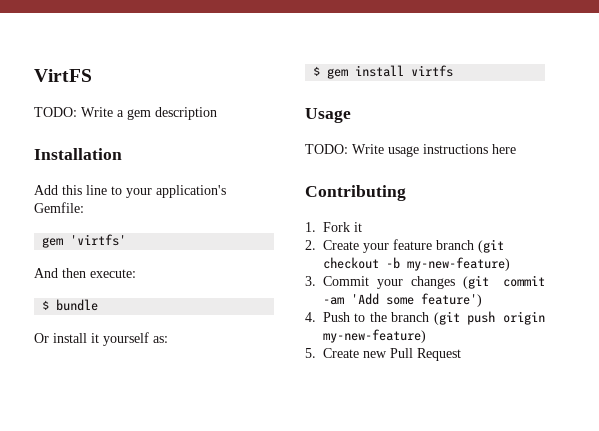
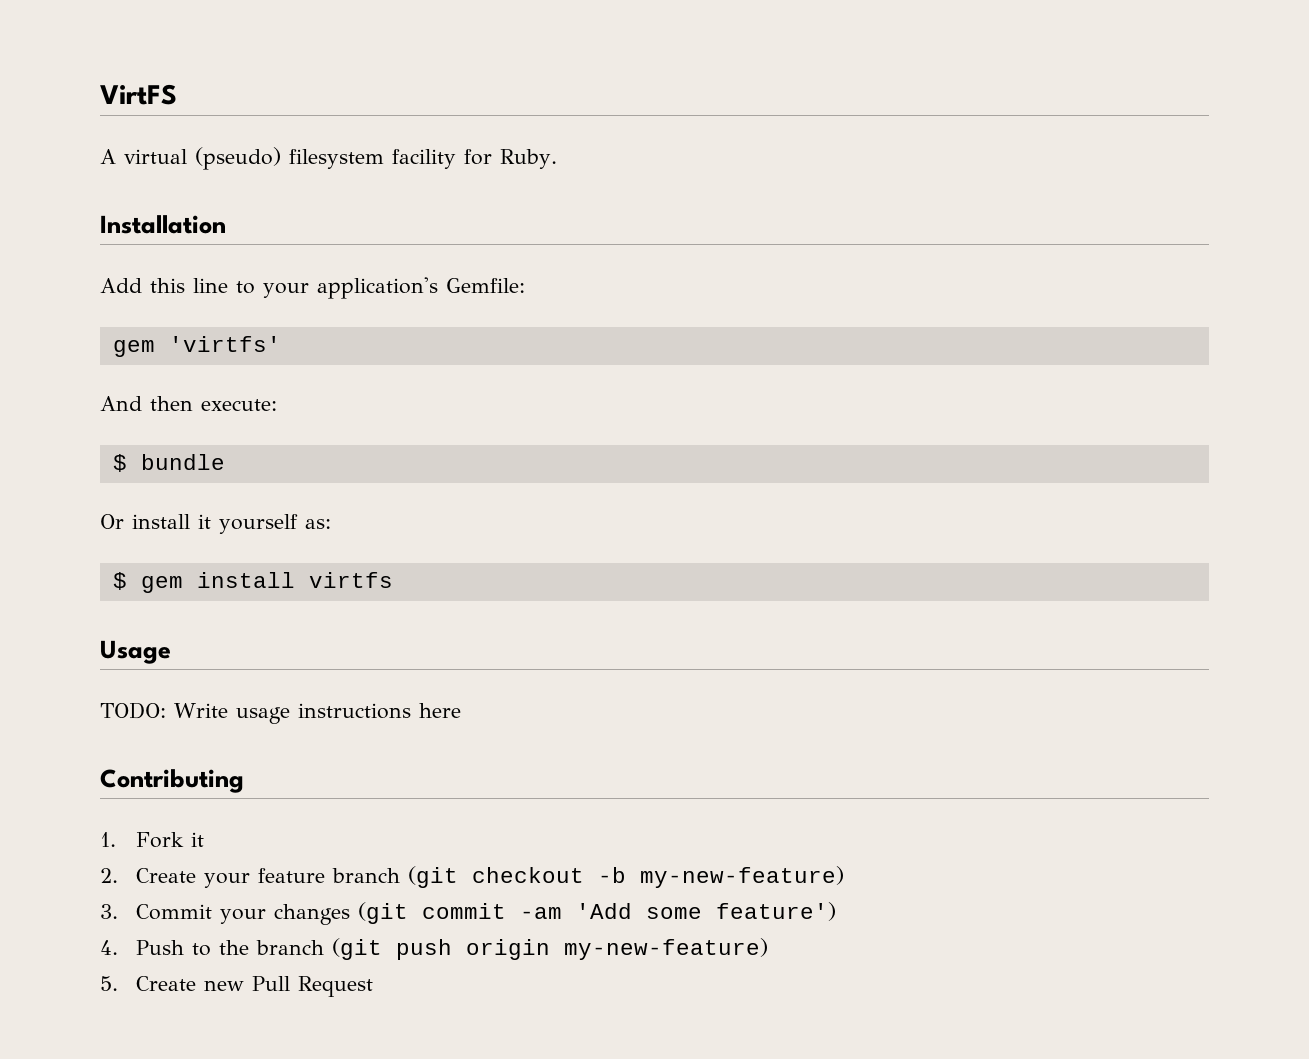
[34,107,217,120] TODO: Write a gem description -> [100,147,557,170] A virtual (pseudo) filesystem facility for Ruby.

